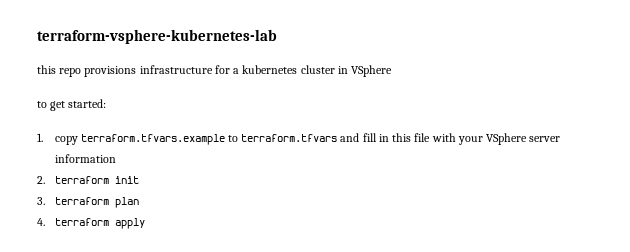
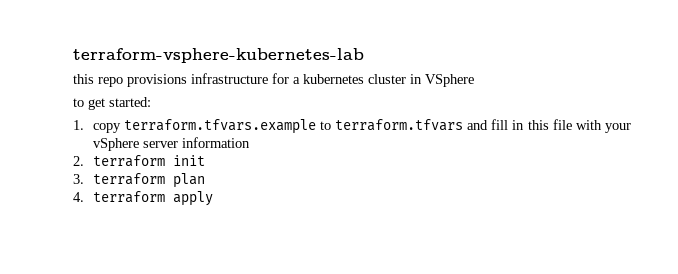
[486,133,528,145] VSphere -> [92,138,139,151] vSphere

